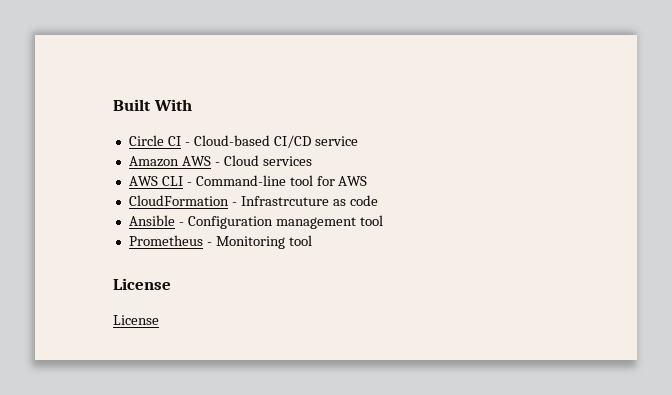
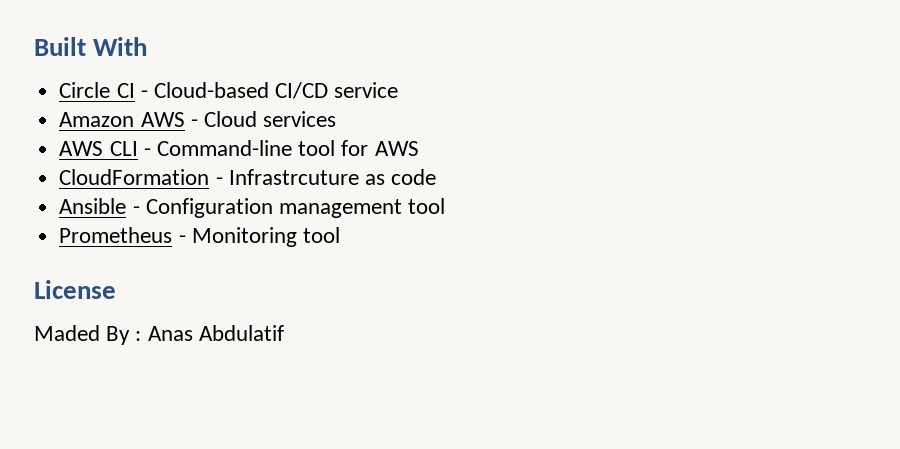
[113,315,159,325] License -> [34,325,284,345] Maded By : Anas Abdulatif

